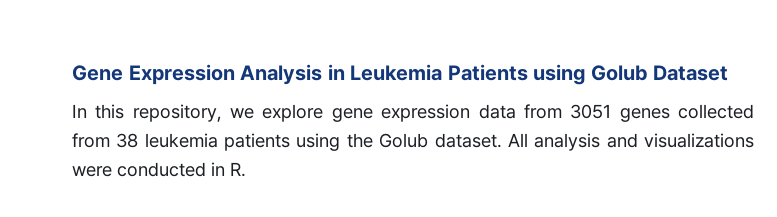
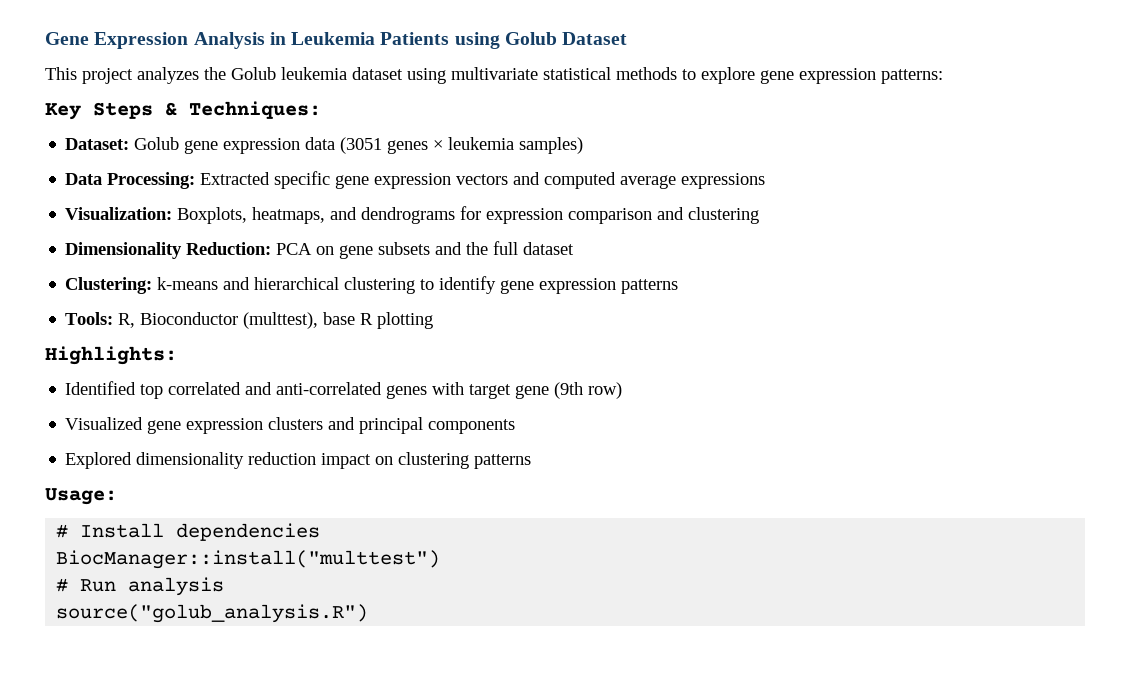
[72,104,754,122] [72,133,755,151] [72,162,246,177] In this repository, we explore gene expression data from 3051 genes collected from 38 leukemia patients using the Golub dataset. All analysis and visualizations were conducted in R. -> [45,67,943,84] [45,101,321,120] [65,137,584,154] [65,171,766,189] [65,206,760,224] [65,241,575,259] [65,276,679,294] [65,312,434,329] [45,346,177,365] [65,381,623,399] [65,417,516,434] [65,452,532,469] [45,488,117,505] [56,523,321,541] [56,550,441,569] [56,577,225,596] [56,604,369,623] This project analyzes the Golub leukemia dataset using multivariate statistical methods to explore gene expression patterns: // Key Steps & Techniques: // Dataset: Golub gene expression data (3051 genes × leukemia samples) // Data Processing: Extracted specific gene expression vectors and computed average expressions // Visualization: Boxplots, heatmaps, and dendrograms for expression comparison and clustering // Dimensionality Reduction: PCA on gene subsets and the full dataset // Clustering: k-means and hierarchical clustering to identify gene expression patterns // Tools: R, Bioconductor (multtest), base R plotting // Highlights: // Identified top correlated and anti-correlated genes with target gene (9th row) // Visualized gene expression clusters and principal components // Explored dimensionality reduction impact on clustering patterns // Usage: // # Install dependencies // BiocManager::install("multtest") // # Run analysis // source("golub_analysis.R")

